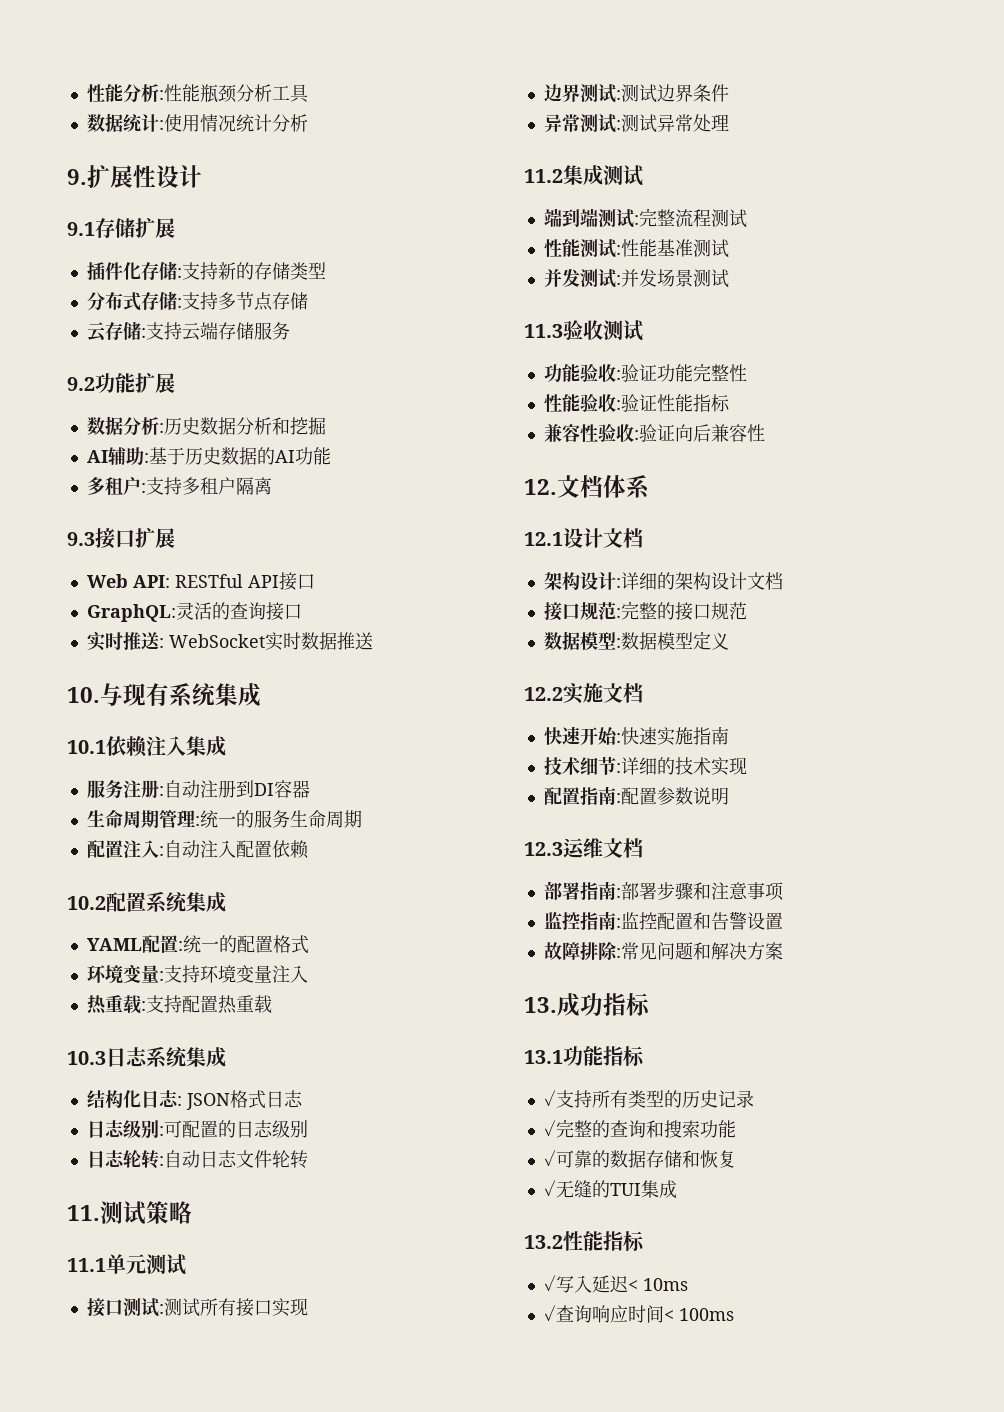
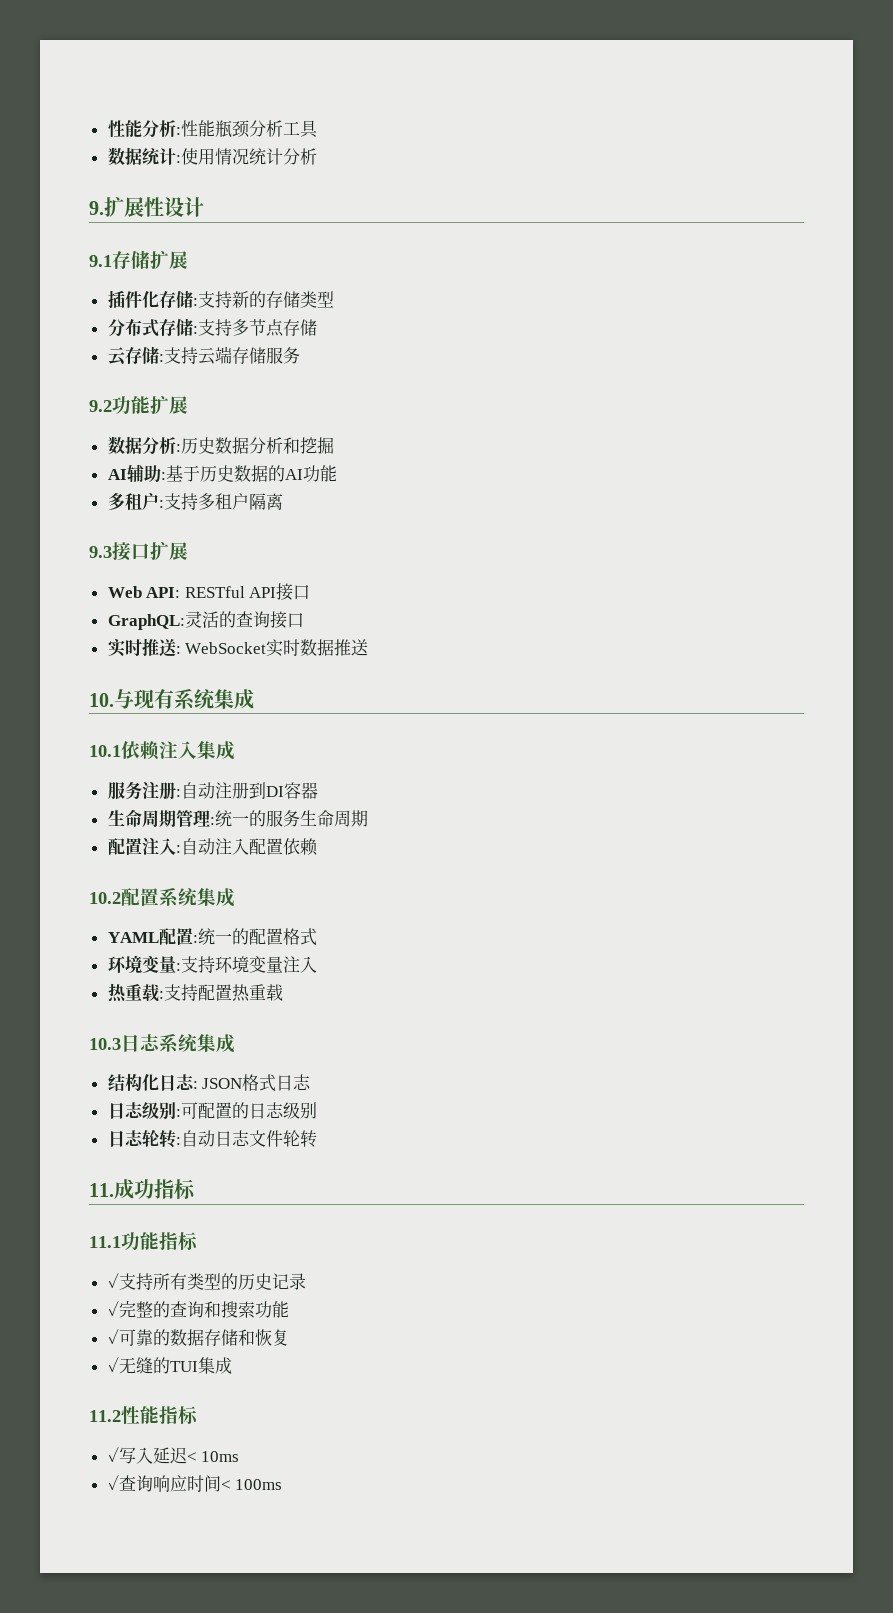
[100,1201,192,1225] [67,1254,186,1275] [86,1298,308,1317] [543,84,729,103] [543,114,729,133] [524,165,643,186] [543,208,747,228] [543,239,729,258] [543,269,729,288] [524,320,643,341] [543,363,747,382] [543,394,730,413] [543,424,765,443] [524,475,649,499] [524,528,643,548] [543,572,783,590] [543,601,747,621] [543,631,729,650] [524,683,643,704] [543,726,729,746] [543,756,747,776] [543,786,729,805] [524,838,643,858] [543,881,784,901] [543,911,783,930] [543,942,783,961] [524,997,557,1013] 测试策略 // 11.1单元测试 // 接口测试:测试所有接口实现 // 边界测试:测试边界条件 // 异常测试:测试异常处理 // 11.2集成测试 // 端到端测试:完整流程测试 // 性能测试:性能基准测试 // 并发测试:并发场景测试 // 11.3验收测试 // 功能验收:验证功能完整性 // 性能验收:验证性能指标 // 兼容性验收:验证向后兼容性 // 12.文档体系 // 12.1设计文档 // 架构设计:详细的架构设计文档 // 接口规范:完整的接口规范 // 数据模型:数据模型定义 // 12.2实施文档 // 快速开始:快速实施指南 // 技术细节:详细的技术实现 // 配置指南:配置参数说明 // 12.3运维文档 // 部署指南:部署步骤和注意事项 // 监控指南:监控配置和告警设置 // 故障排除:常见问题和解决方案 // 13. -> (114, 1190) none
[524,1050,563,1064] 13.1 -> [89,1236,121,1248] 11.1
[524,1235,563,1249] 13.2 -> [89,1410,121,1422] 11.2

